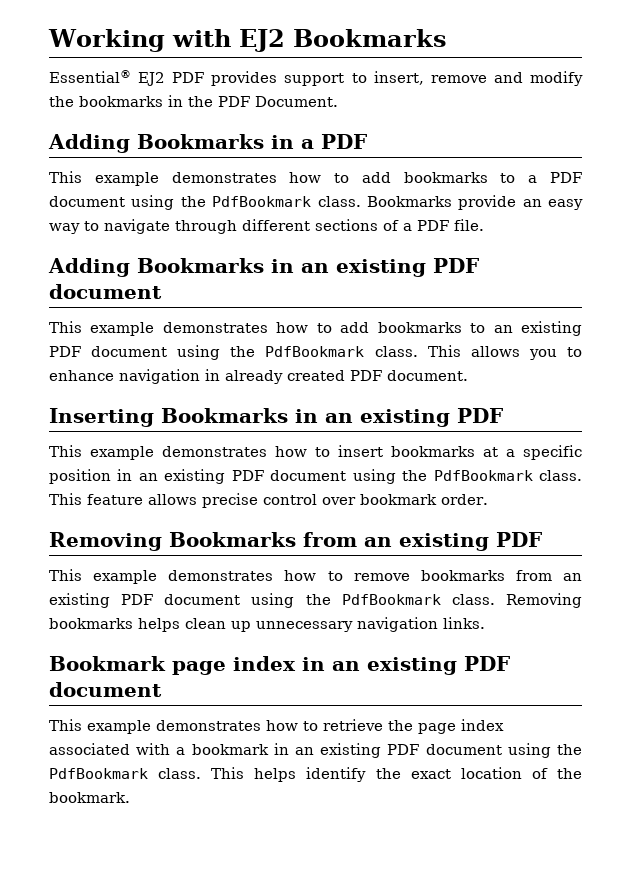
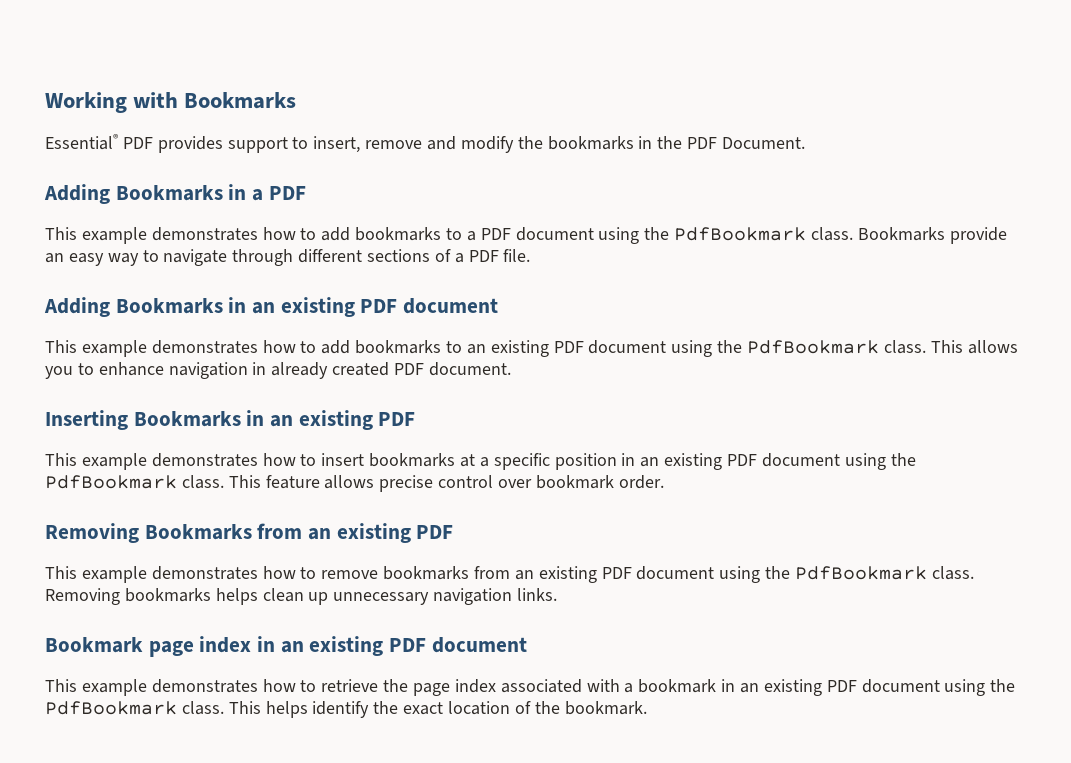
[238,29,285,52] EJ2 -> (179, 100) none
[138,72,166,86] EJ2 -> (118, 142) none

